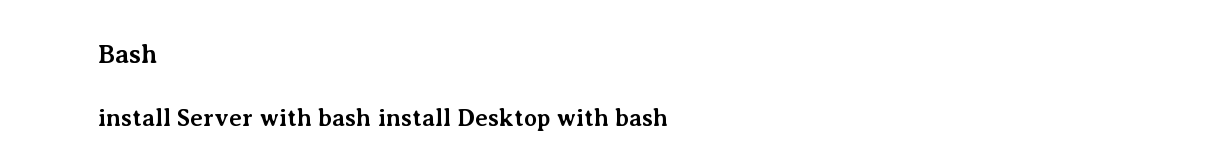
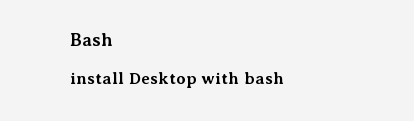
[177,108,451,126] Server with bash install -> (124, 78) none

